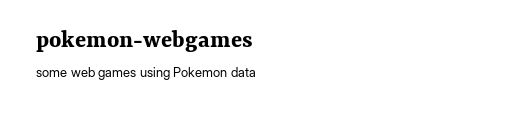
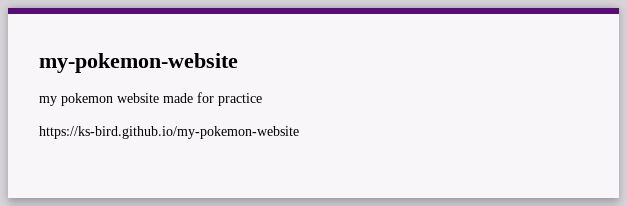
[36,30,253,52] [36,67,256,80] pokemon-webgames // some web games using Pokemon data -> [39,53,238,73] [39,92,262,106] [39,126,299,139] my-pokemon-website // my pokemon website made for practice // https://ks-bird.github.io/my-pokemon-website

